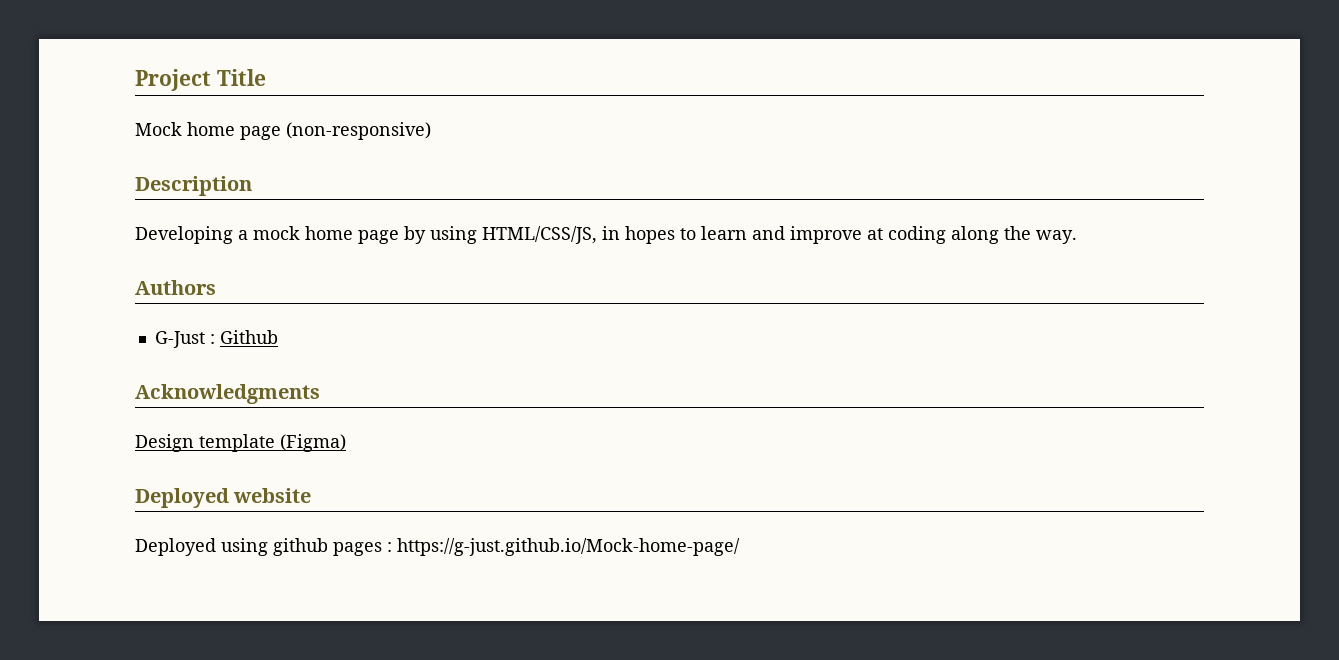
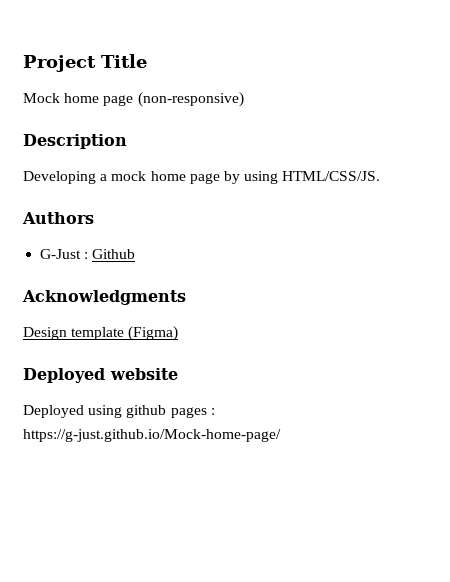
[482,226,1077,244] HTML/CSS/JS, in hopes to learn and improve at coding along the way. -> [282,171,381,181] HTML/CSS/JS.

